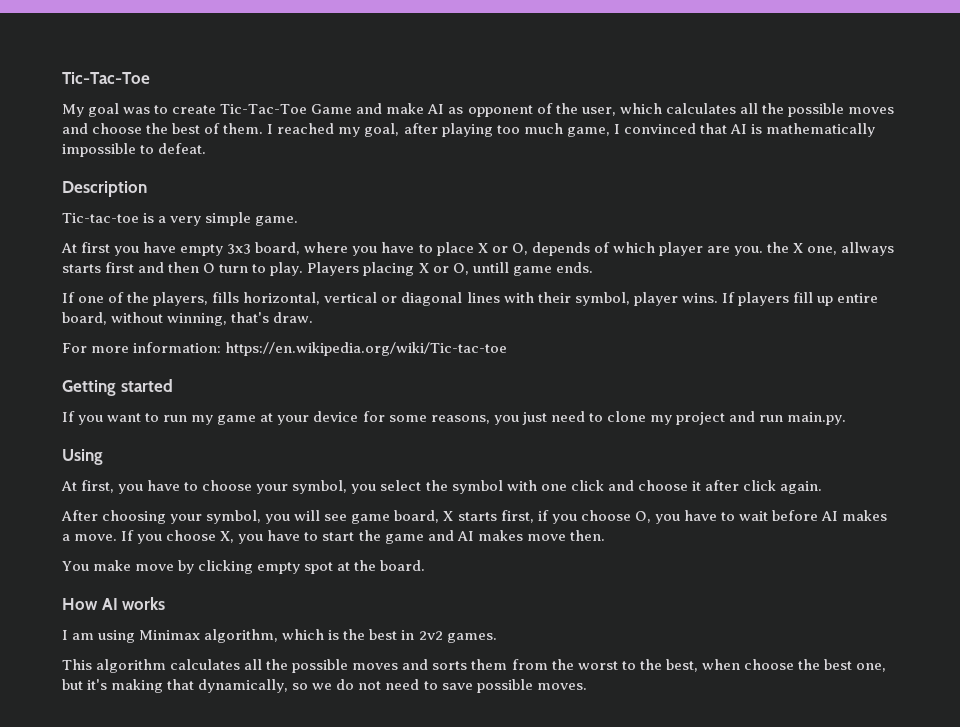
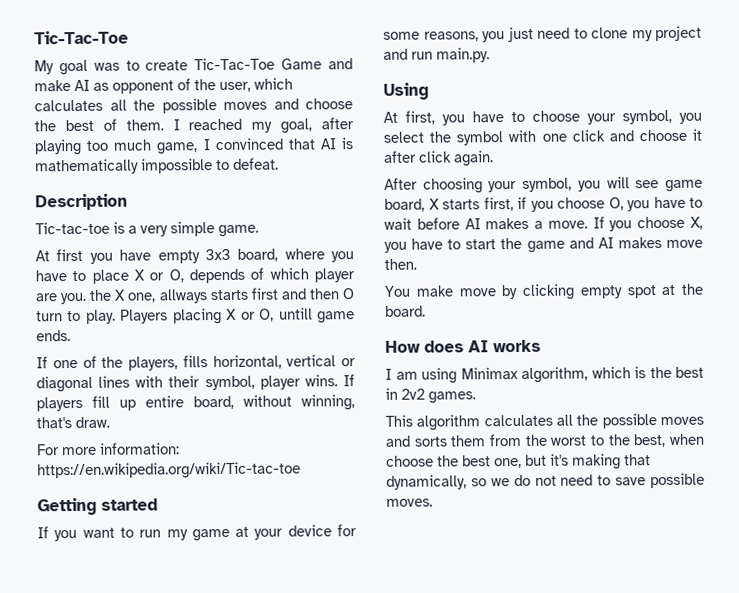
(98, 604) none -> [424,340,464,353] does

